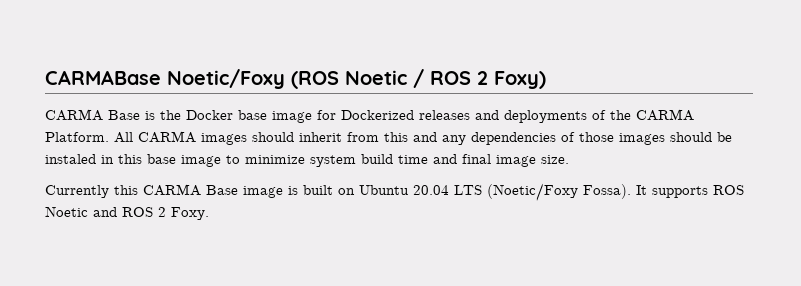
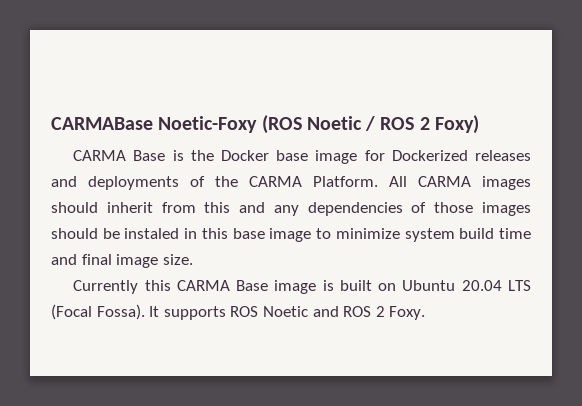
[167,69,285,89] Noetic/Foxy -> [158,116,258,133] Noetic-Foxy
[487,183,578,201] (Noetic/Foxy -> [51,304,92,320] (Focal

